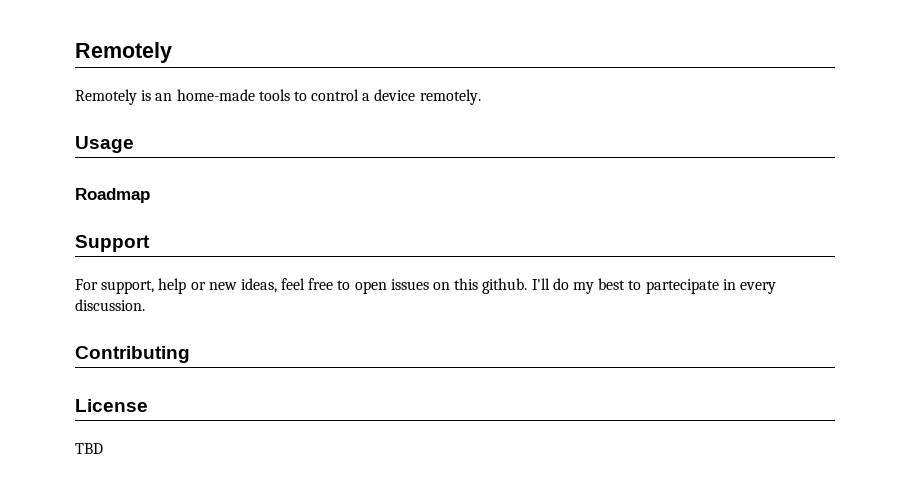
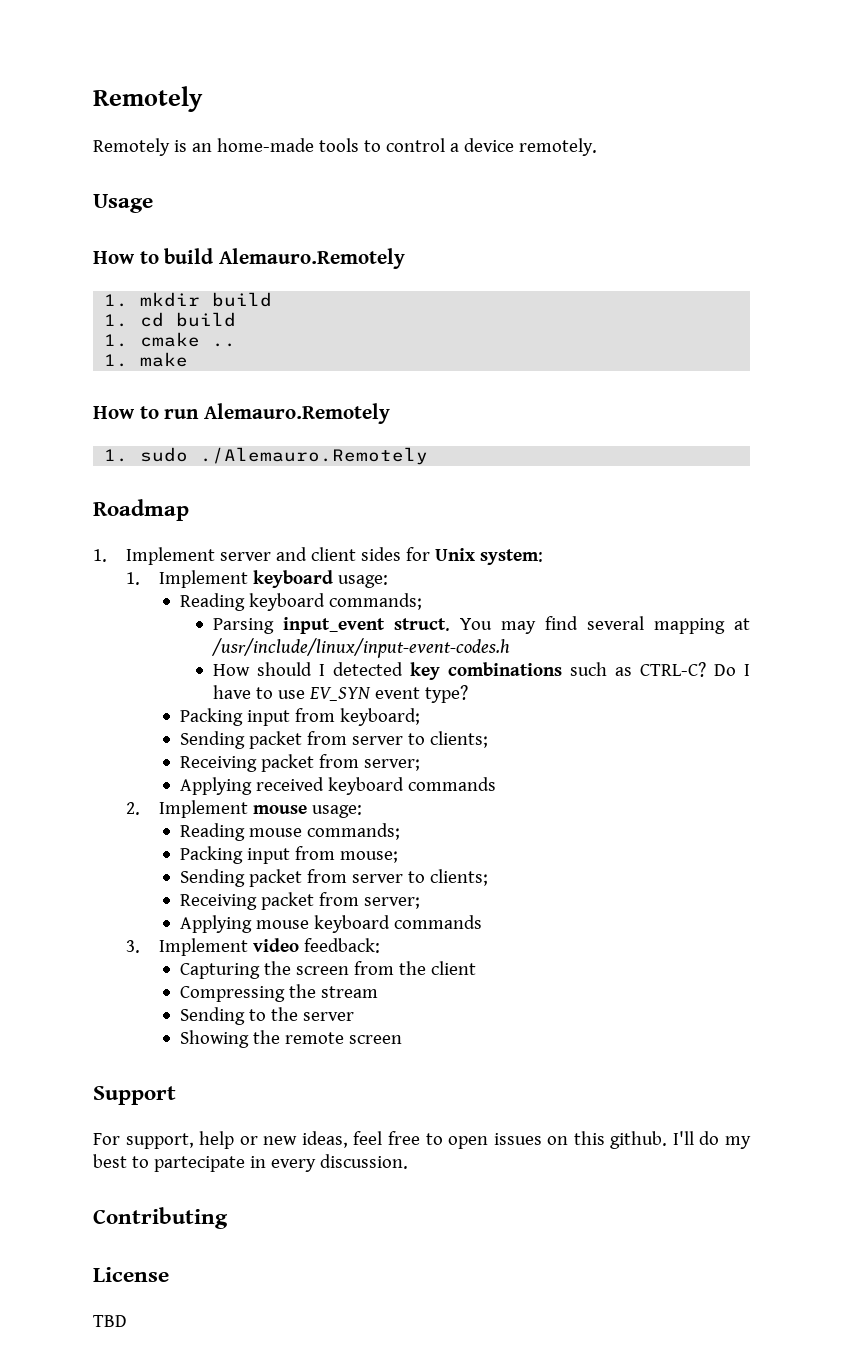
[75,188,150,203] Roadmap -> [93,248,405,269] [104,292,273,307] [104,312,237,327] [104,332,237,347] [104,352,189,367] [93,403,390,424] [104,447,429,465] [93,499,189,521] [93,547,544,565] [126,570,389,588] [179,593,422,611] [212,616,750,634] [210,638,510,658] [212,662,750,680] [212,685,468,703] [179,708,420,726] [179,731,488,749] [179,754,420,772] [179,777,496,795] [126,800,363,818] [179,823,400,841] [179,846,398,864] [179,869,488,887] [179,892,420,910] [179,915,482,933] [126,938,381,956] [179,961,476,979] [179,984,378,1002] [179,1007,354,1025] [179,1030,402,1048] How to build Alemauro.Remotely // 1. mkdir build // 1. cd build // 1. cmake .. // 1. make // How to run Alemauro.Remotely // 1. sudo ./Alemauro.Remotely // Roadmap // 1. Implement server and client sides for Unix system: // 1. Implement keyboard usage: // Reading keyboard commands; // Parsing input_event struct. You may find several mapping at /usr/include/linux/input-event-codes.h // How should I detected key combinations such as CTRL-C? Do I have to use EV_SYN event type? // Packing input from keyboard; // Sending packet from server to clients; // Receiving packet from server; // Applying received keyboard commands // 2. Implement mouse usage: // Reading mouse commands; // Packing input from mouse; // Sending packet from server to clients; // Receiving packet from server; // Applying mouse keyboard commands // 3. Implement video feedback: // Capturing the screen from the client // Compressing the stream // Sending to the server // Showing the remote screen

